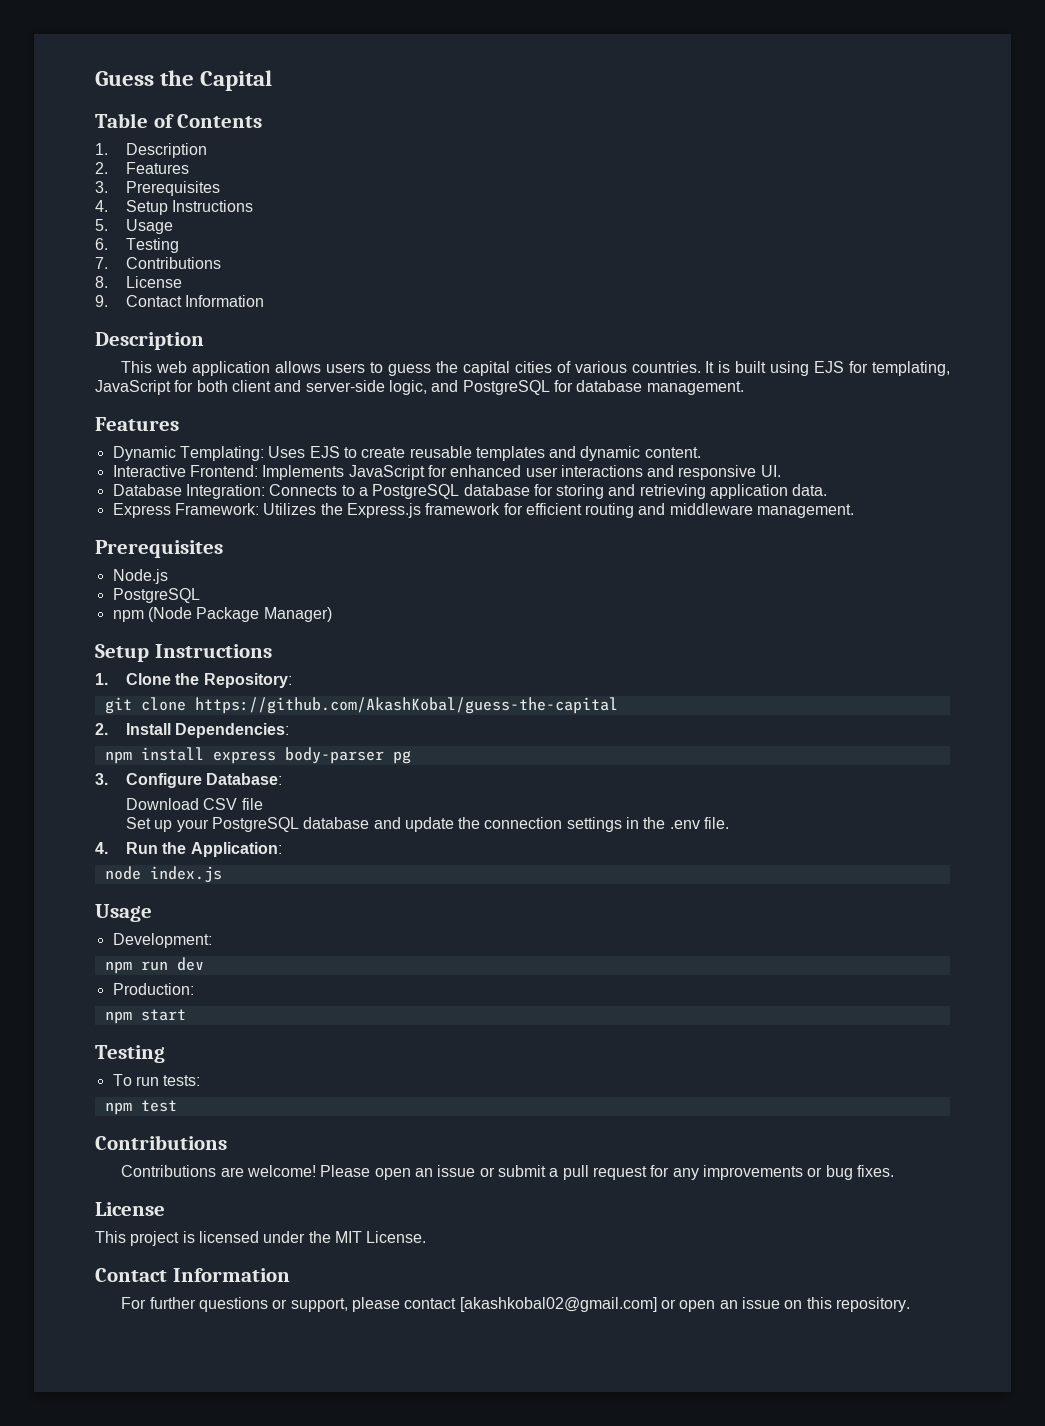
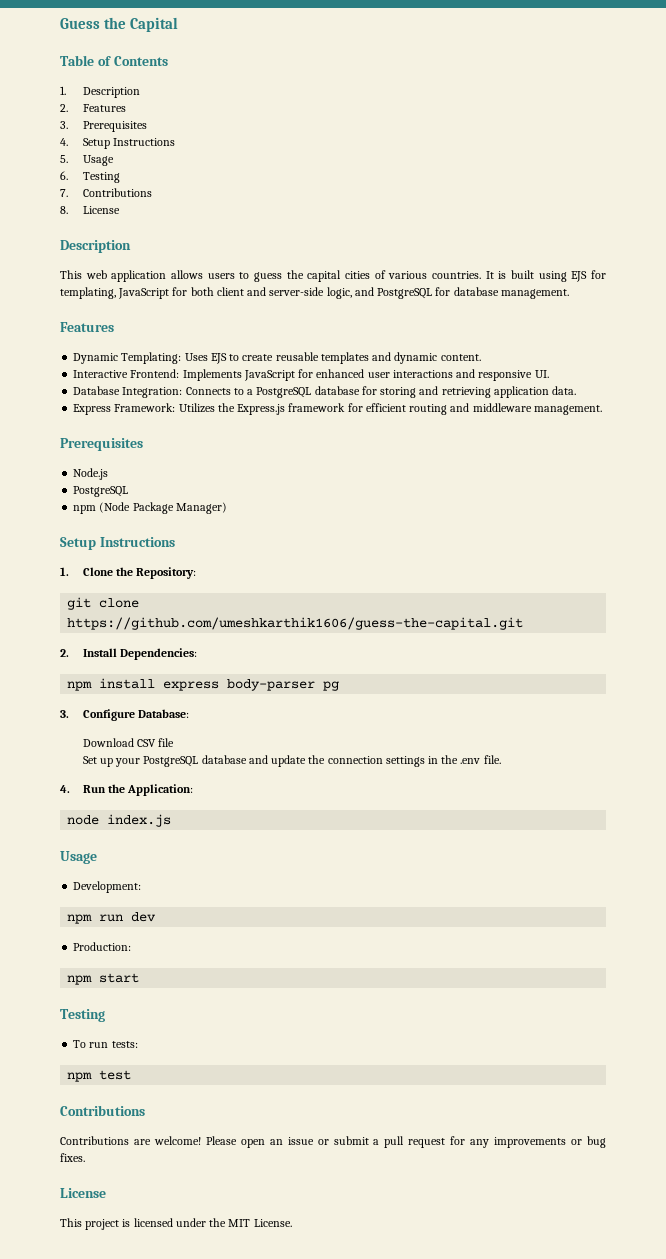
[95,295,265,307] // 9. Contact Information -> (120, 210) none
[194,697,618,714] https://github.com/AkashKobal/guess-the-capital -> [67,617,524,630] https://github.com/umeshkarthik1606/guess-the-capital.git
[95,1268,290,1282] [121,1297,910,1312] // Contact Information // For further questions or support, please contact [akashkobal02@gmail.com] or open an issue on this repository. -> (292, 1223) none

